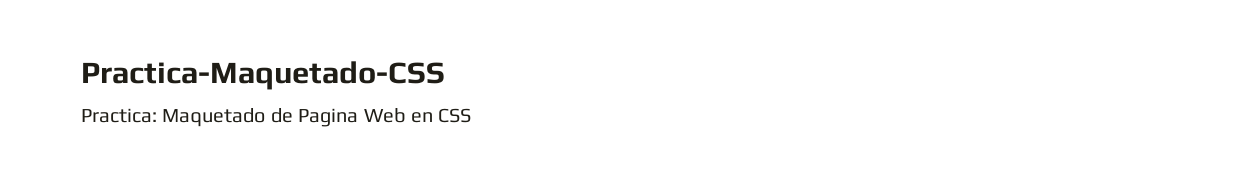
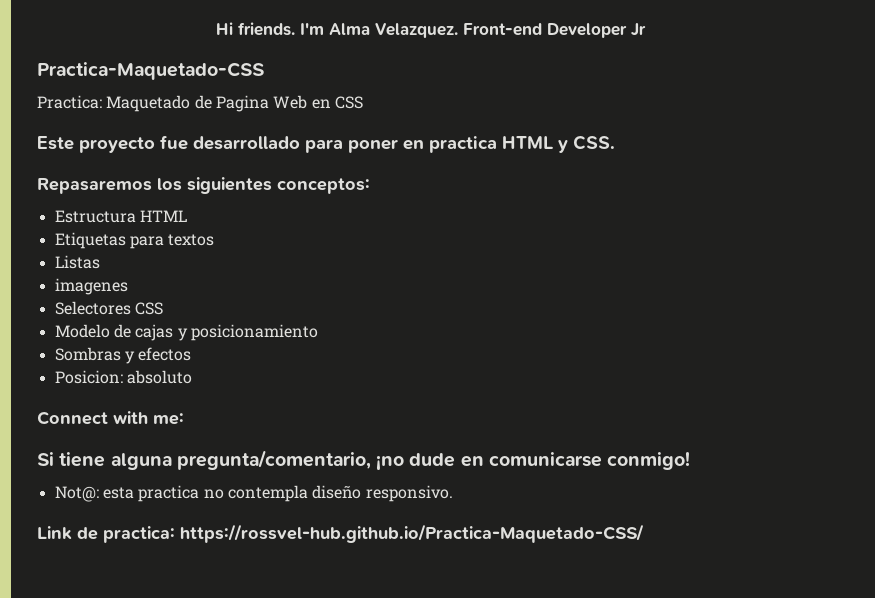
(81, 75) none -> [216,22,646,38] Hi friends. I'm Alma Velazquez. Front-end Developer Jr //
(472, 115) none -> [37,135,615,153] [37,177,370,194] [54,210,187,223] [54,232,215,249] [54,255,100,269] [54,278,128,295] [54,301,163,315] [54,324,318,341] [54,347,192,364] [54,370,192,384] [37,411,184,425] [37,450,691,470] [54,485,453,502] [37,524,644,543] // Este proyecto fue desarrollado para poner en practica HTML y CSS. // Repasaremos los siguientes conceptos: // Estructura HTML // Etiquetas para textos // Listas // imagenes // Selectores CSS // Modelo de cajas y posicionamiento // Sombras y efectos // Posicion: absoluto // Connect with me: // Si tiene alguna pregunta/comentario, ¡no dude en comunicarse conmigo! // Not@: esta practica no contempla diseño responsivo. // Link de practica: https://rossvel-hub.github.io/Practica-Maquetado-CSS/

